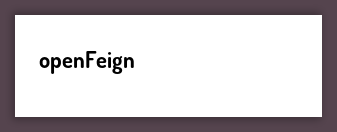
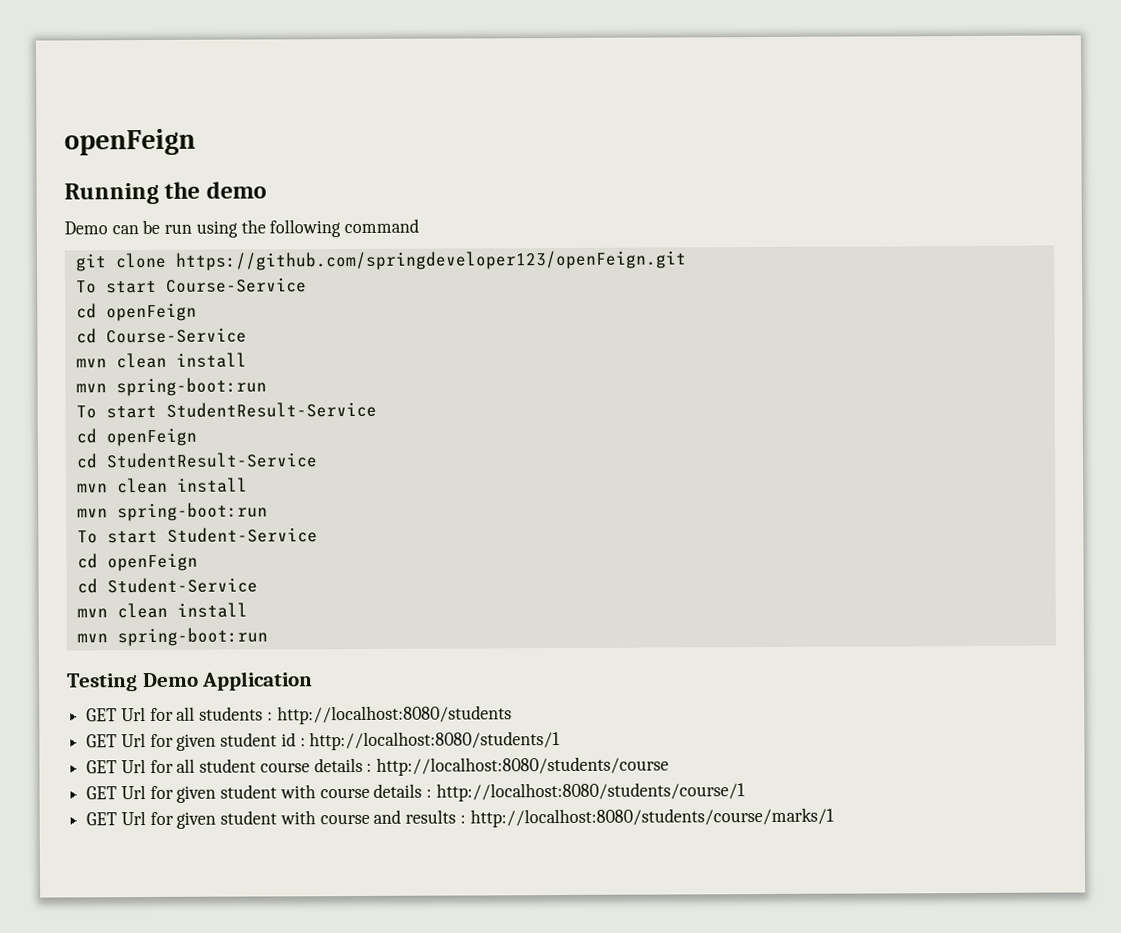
[39,51,135,74] openFeign -> [64,128,196,156] [64,181,267,205] [64,218,420,238] [74,250,687,272] [75,277,307,294] [75,302,197,322] [75,327,247,344] [75,352,247,369] [75,377,267,397] [75,401,377,419] [75,427,197,447] [75,452,318,469] [76,477,248,494] [76,502,268,522] [76,527,318,544] [76,552,198,572] [76,577,258,594] [76,602,248,619] [76,627,268,647] [67,671,314,692] [86,705,512,725] [86,731,561,751] [86,756,670,776] [86,782,745,803] [86,807,834,829] openFeign // Running the demo // Demo can be run using the following command // git clone https://github.com/springdeveloper123/openFeign.git // To start Course-Service // cd openFeign // cd Course-Service // mvn clean install // mvn spring-boot:run // To start StudentResult-Service // cd openFeign // cd StudentResult-Service // mvn clean install // mvn spring-boot:run // To start Student-Service // cd openFeign // cd Student-Service // mvn clean install // mvn spring-boot:run // Testing Demo Application // GET Url for all students : http://localhost:8080/students // GET Url for given student id : http://localhost:8080/students/1 // GET Url for all student course details : http://localhost:8080/students/course // GET Url for given student with course details : http://localhost:8080/students/course/1 // GET Url for given student with course and results : http://localhost:8080/students/course/marks/1

